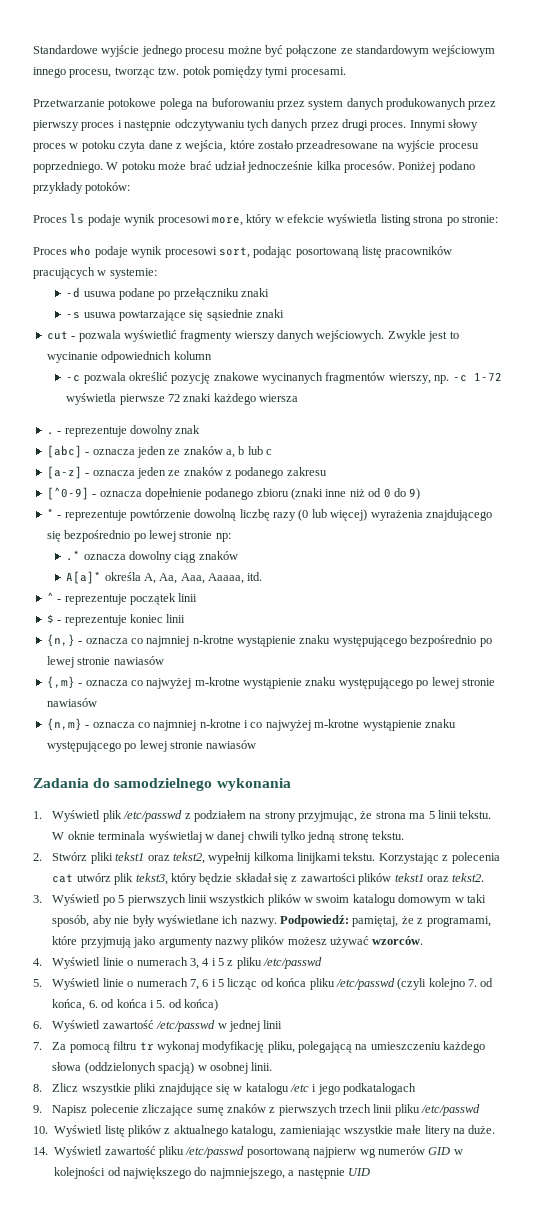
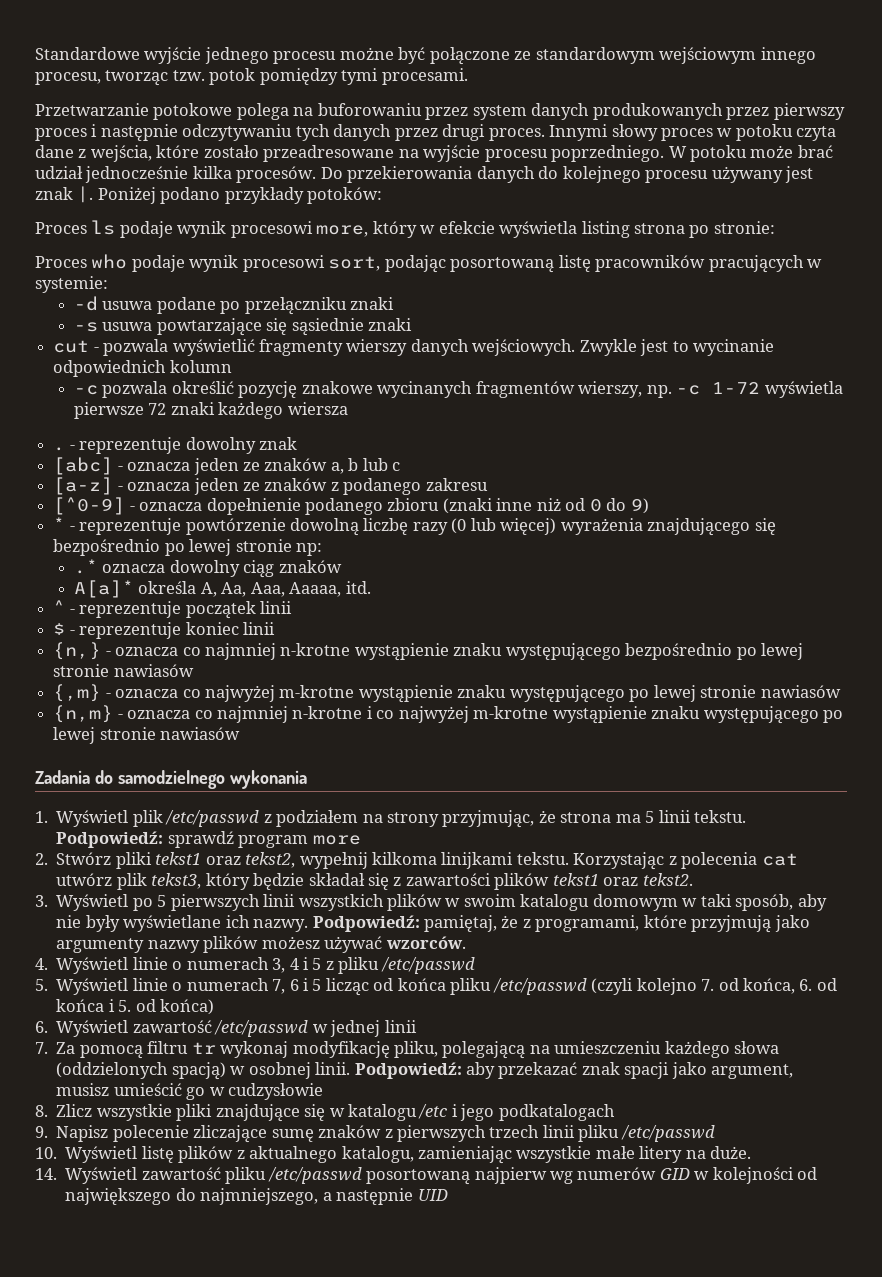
(395, 167) none -> [320,166,814,183] [35,186,94,203] Do przekierowania danych do kolejnego procesu używany jest znak |.
[52,831,405,843] W oknie terminala wyświetlaj w danej chwili tylko jedną stronę tekstu. -> [56,831,361,848] Podpowiedź: sprawdź program more
(273, 1066) none -> [354,1062,794,1079] [56,1083,324,1100] Podpowiedź: aby przekazać znak spacji jako argument, musisz umieścić go w cudzysłowie

